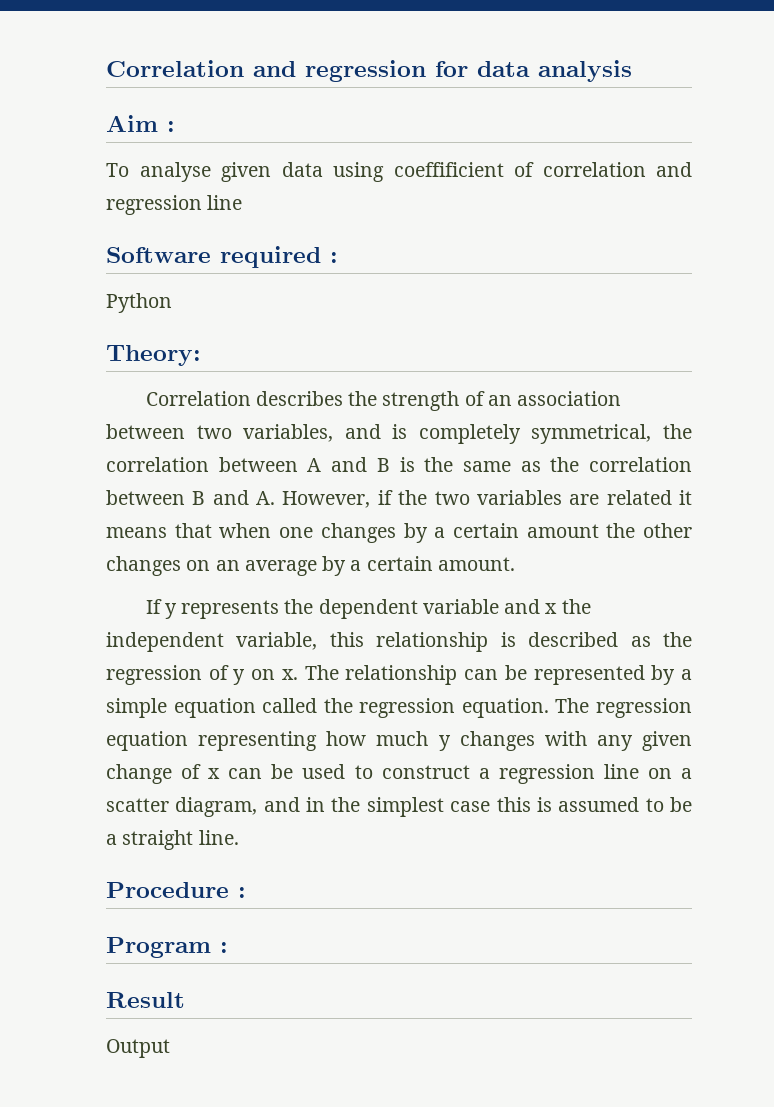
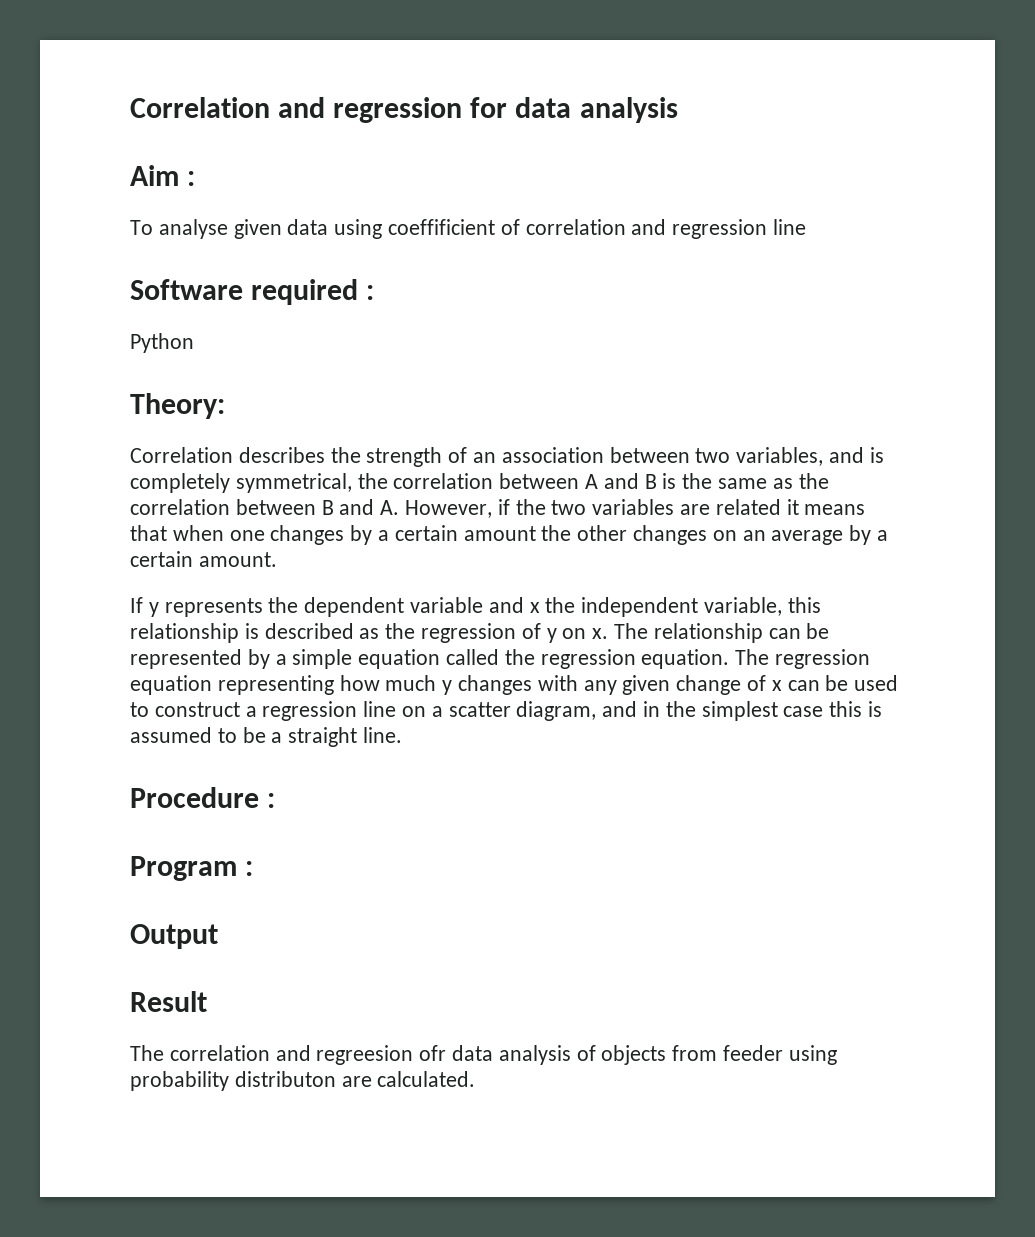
(228, 947) none -> [130,924,218,949] // Output
[106,1039,170,1058] Output -> [130,1045,837,1065] [130,1071,476,1091] The correlation and regreesion ofr data analysis of objects from feeder using probability distributon are calculated.

